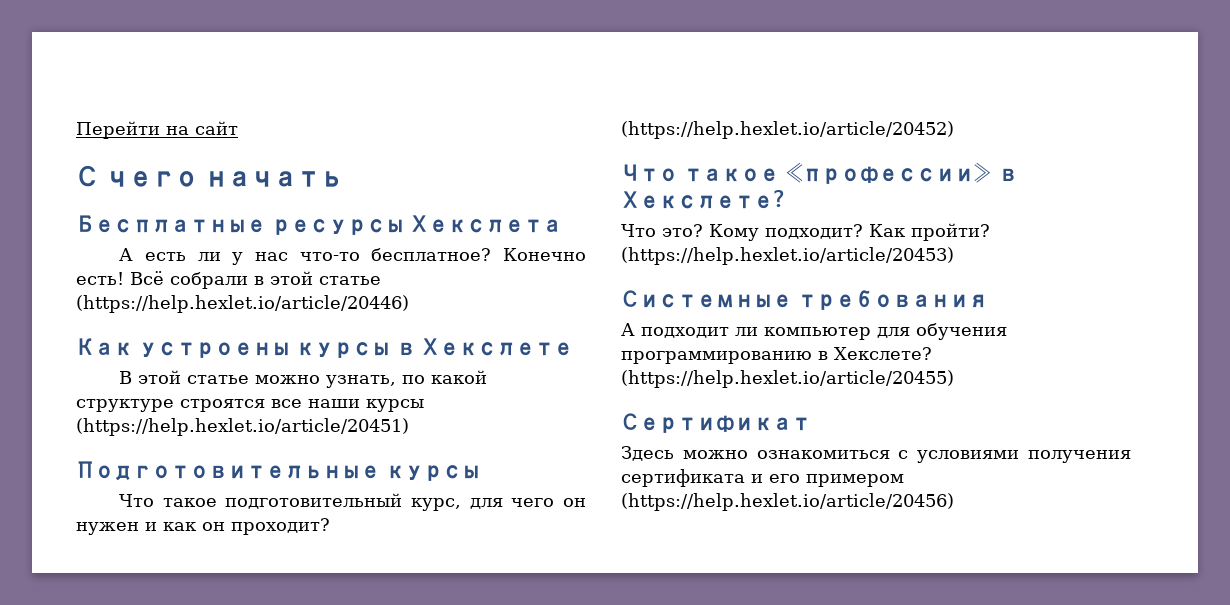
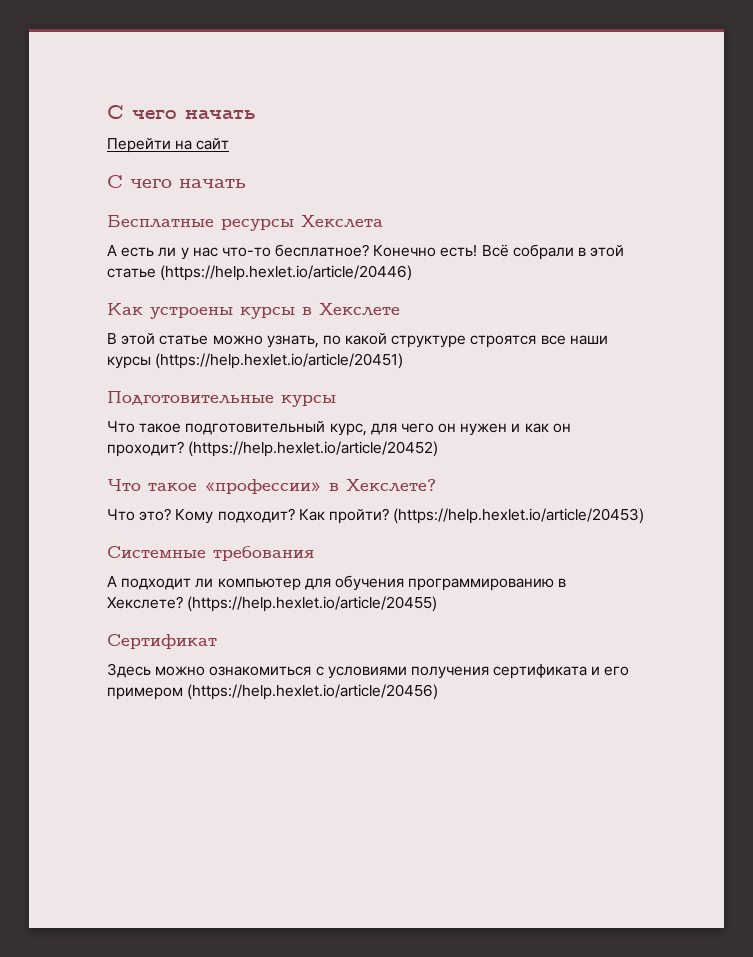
(76, 130) none -> [107,105,256,119] С чего начать //

